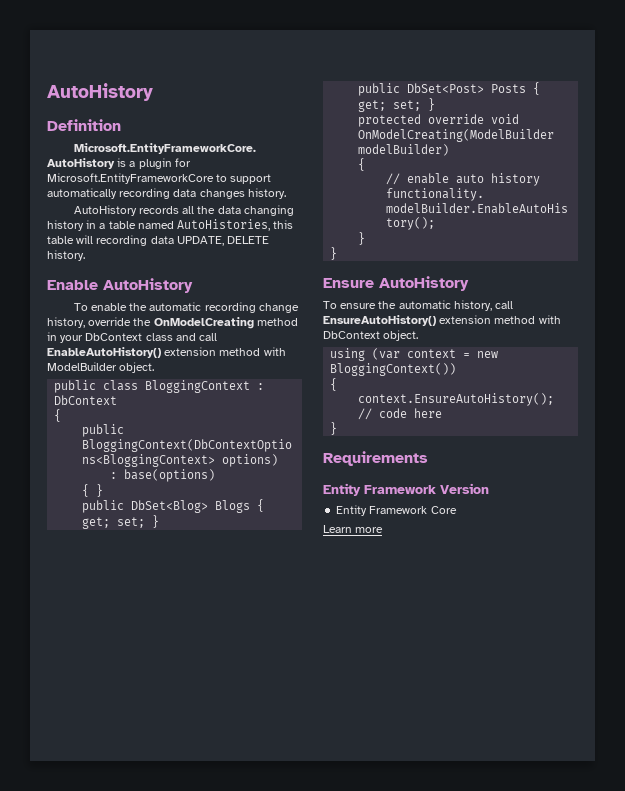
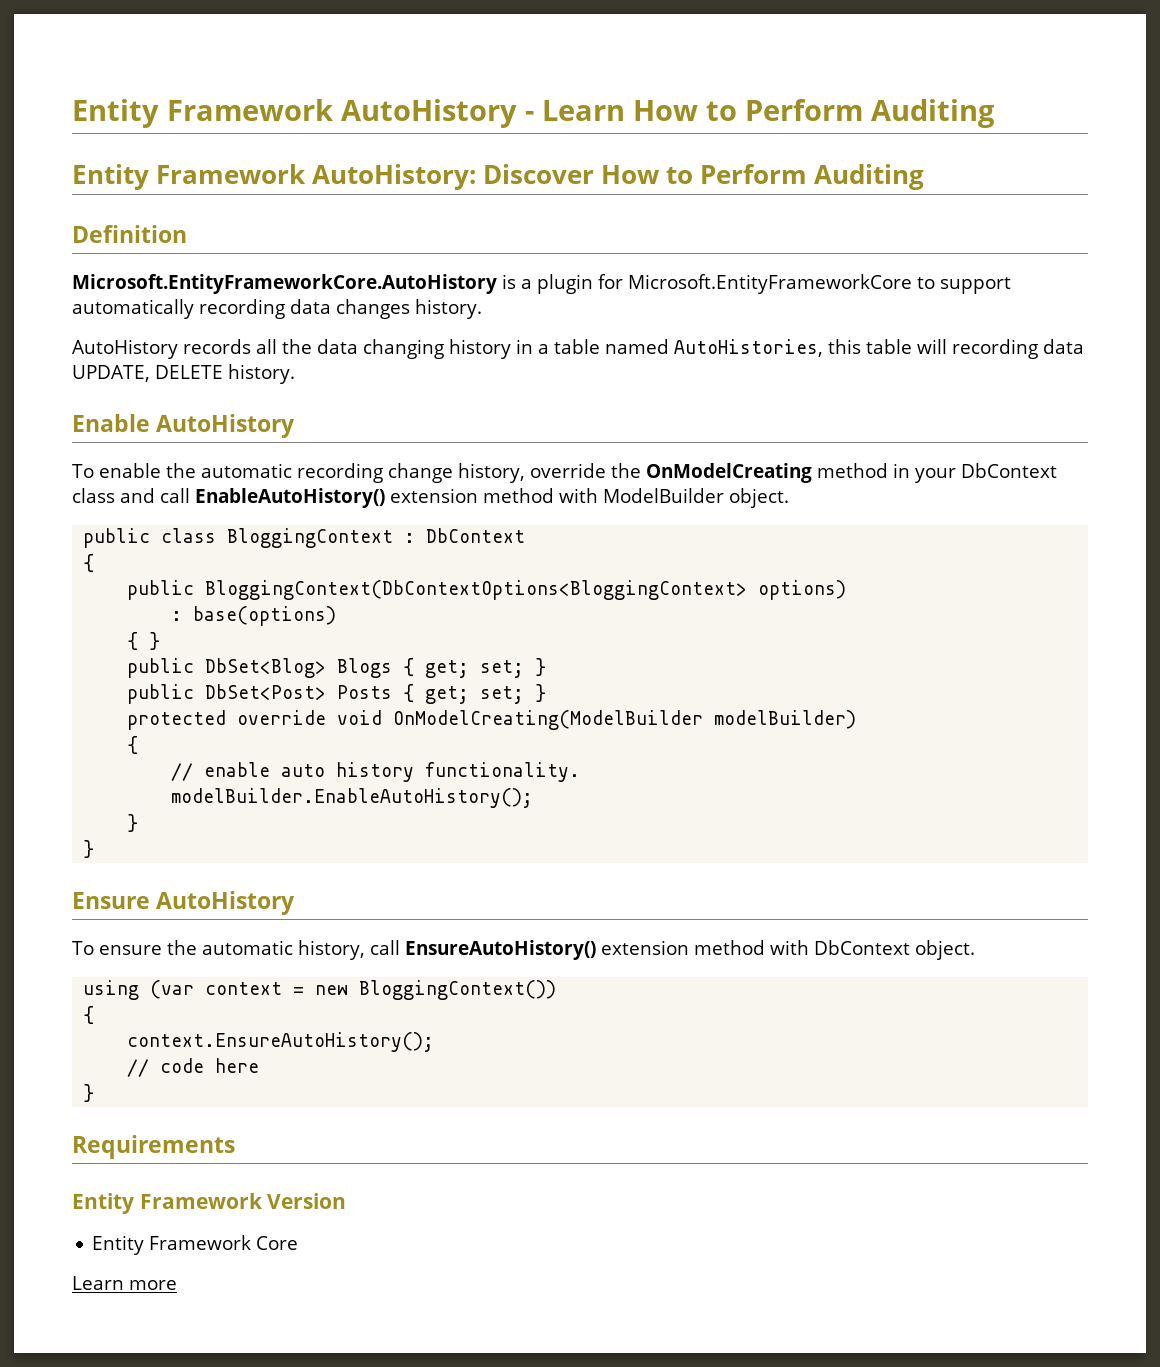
[47,83,153,101] AutoHistory -> [72,99,995,128] [72,164,925,190] Entity Framework AutoHistory - Learn How to Perform Auditing // Entity Framework AutoHistory: Discover How to Perform Auditing

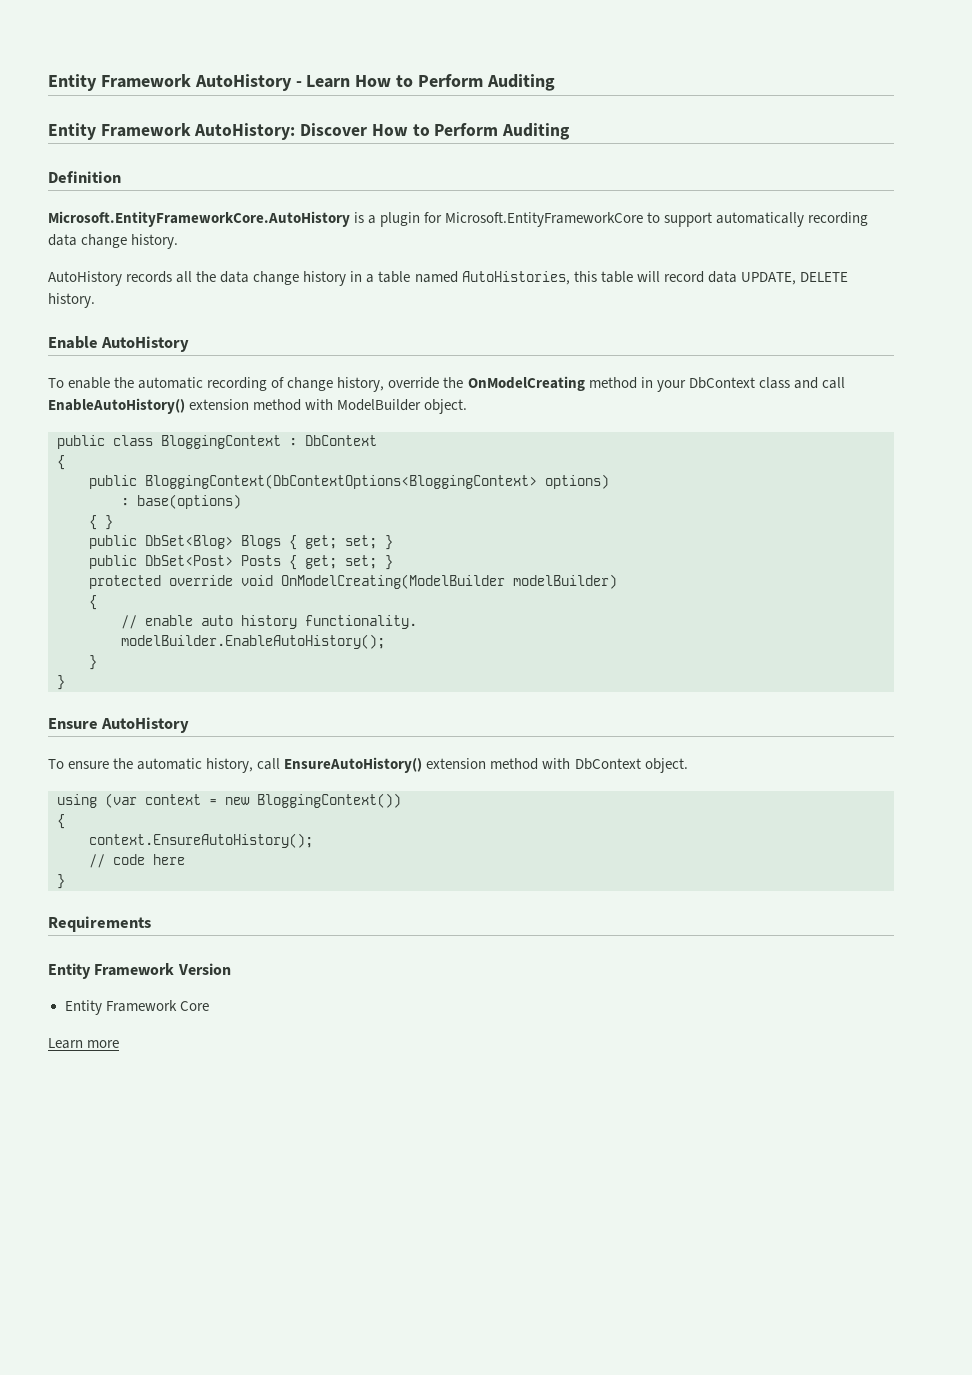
[336,299,410,319] changes -> [81,234,128,248] change
[363,339,444,359] changing -> [253,271,300,285] change
[952,339,1038,359] recording -> [663,271,704,283] record
(383, 473) none -> [271,377,285,388] of

